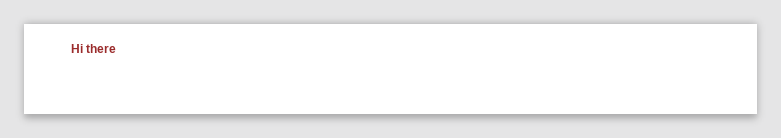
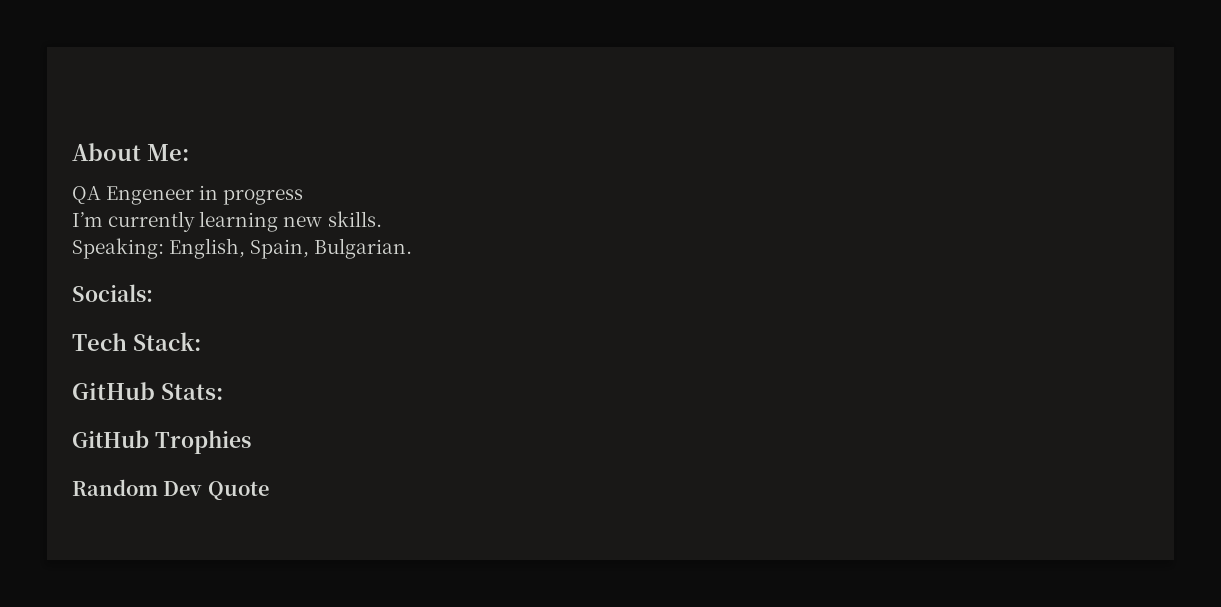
[71,44,117,53] Hi there -> [72,143,189,161] [72,185,304,205] [72,211,382,232] [72,238,413,259] [72,284,153,302] [72,332,201,351] [72,382,223,400] [72,430,251,454] [72,479,269,500] About Me: // QA Engeneer in progress // I’m currently learning new skills. // Speaking: English, Spain, Bulgarian. // Socials: // Tech Stack: // GitHub Stats: // GitHub Trophies // Random Dev Quote

